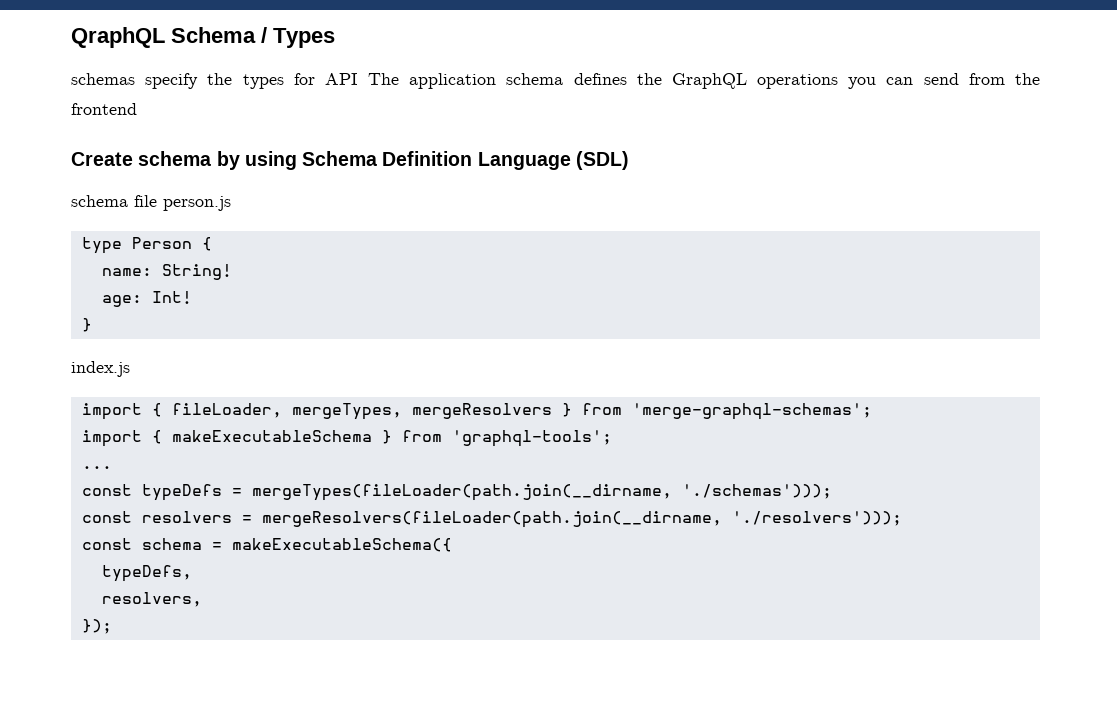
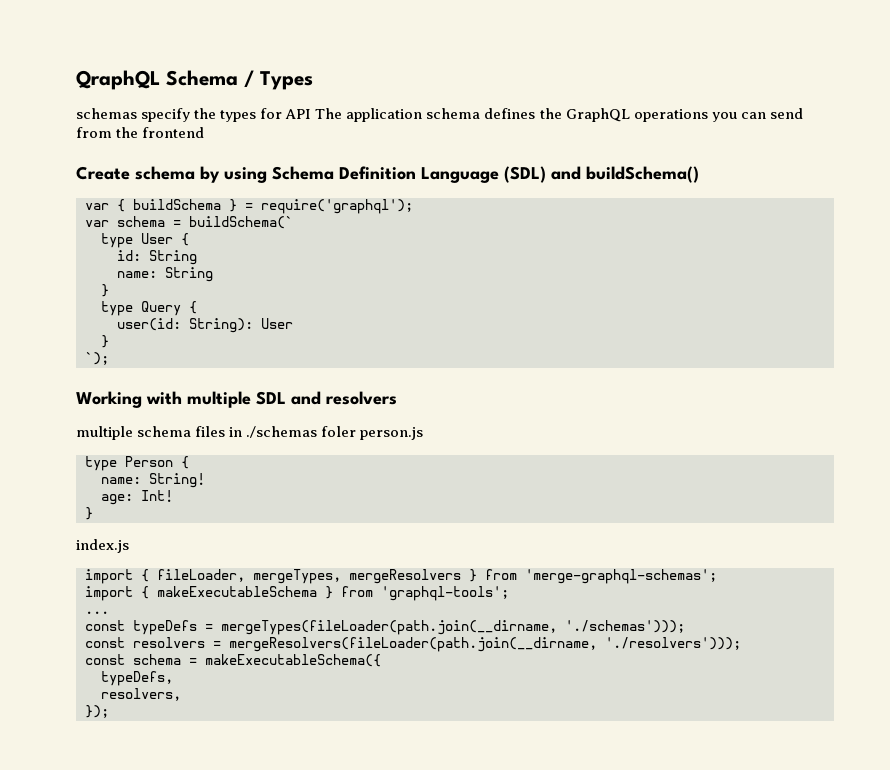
[71,195,157,207] // schema file -> [551,166,699,183] [85,199,413,214] [85,216,293,229] [101,233,189,248] [117,250,197,265] [117,267,213,282] [101,284,109,297] [101,301,197,316] [117,318,293,333] [101,335,109,348] [85,352,109,365] [76,391,397,408] [76,426,357,440] and buildSchema() // var { buildSchema } = require('graphql'); // var schema = buildSchema(` // type User { // id: String // name: String // } // type Query { // user(id: String): User // } // `); // Working with multiple SDL and resolvers // multiple schema files in ./schemas foler

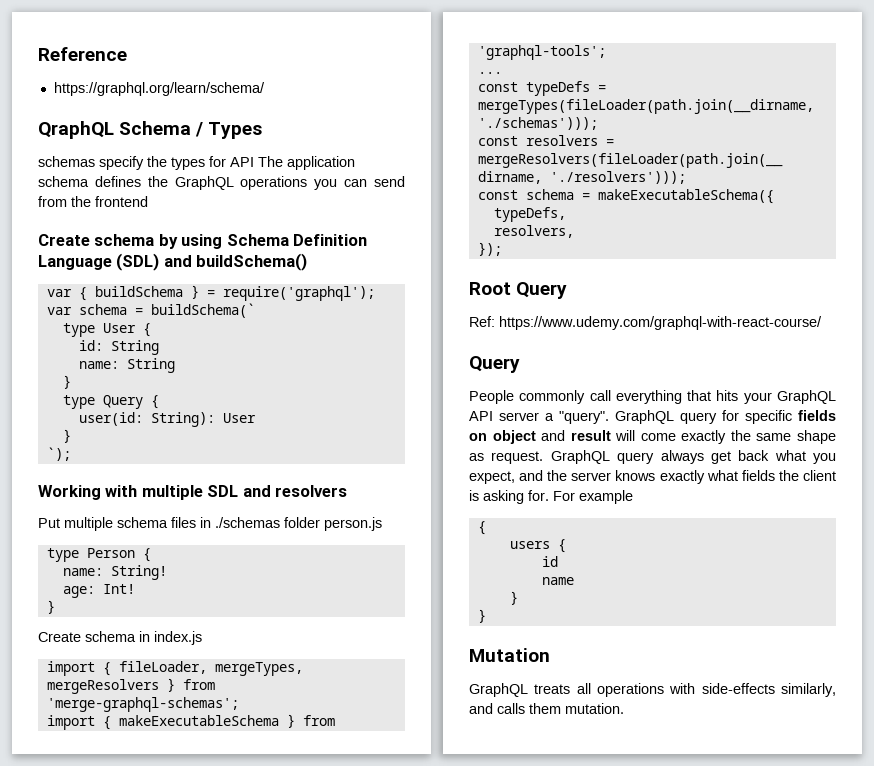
(76, 80) none -> [38,47,127,61] [53,82,265,96] Reference // https://graphql.org/learn/schema/ //
(397, 398) none -> [38,518,60,528] Put
[321,426,357,437] foler -> [284,517,320,528] folder
(93, 513) none -> [38,631,150,642] Create schema in
(109, 711) none -> [469,282,568,299] [469,316,822,330] [469,356,520,373] [469,390,836,404] [469,410,836,424] [469,430,836,444] [469,450,836,464] [469,470,836,484] [469,490,633,504] [477,521,486,535] [509,539,566,553] [541,556,558,567] [541,577,574,585] [509,591,518,605] [477,609,486,623] [469,648,550,662] [469,683,836,697] [469,703,624,714] // Root Query // Ref: https://www.udemy.com/graphql-with-react-course/ // Query // People commonly call everything that hits your GraphQL API server a "query". GraphQL query for specific fields on object and result will come exactly the same shape as request. GraphQL query always get back what you expect, and the server knows exactly what fields the client is asking for. For example // { // users { // id // name // } // } // Mutation // GraphQL treats all operations with side-effects similarly, and calls them mutation.

